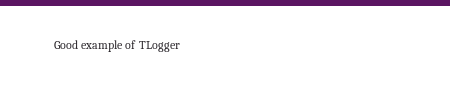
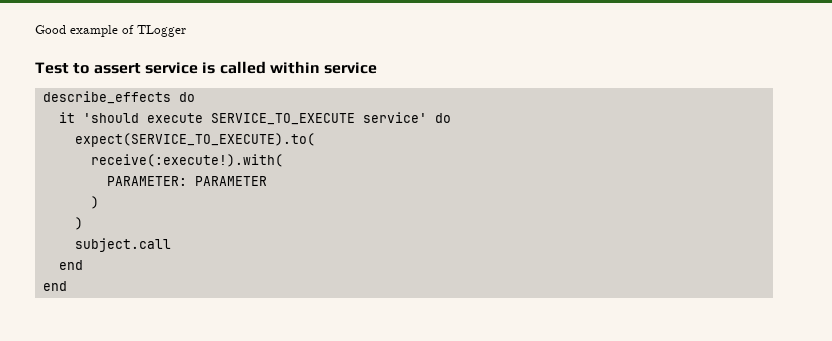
(180, 46) none -> [35,61,378,74] [42,91,195,104] [58,112,451,125] [74,133,315,147] [90,154,283,167] [106,176,267,186] [90,196,99,209] [74,217,83,230] [74,238,171,252] [58,260,83,270] [42,281,67,291] // Test to assert service is called within service // describe_effects do // it 'should execute SERVICE_TO_EXECUTE service' do // expect(SERVICE_TO_EXECUTE).to( // receive(:execute!).with( // PARAMETER: PARAMETER // ) // ) // subject.call // end // end

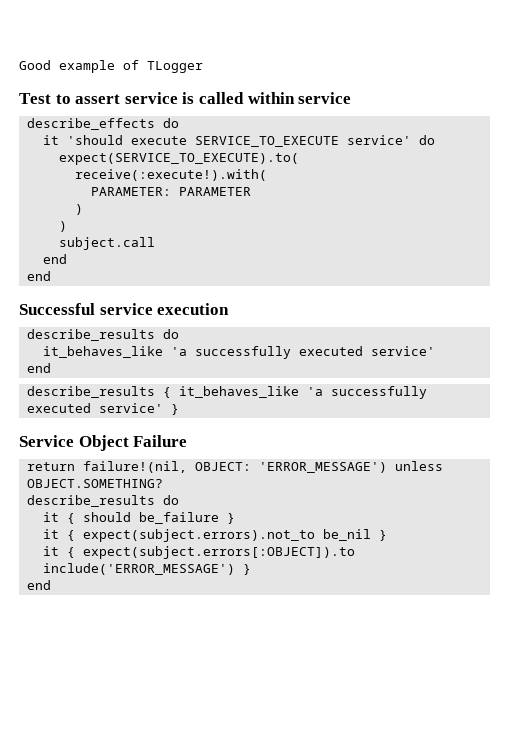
(67, 286) none -> [19,303,230,315] [26,329,179,341] [42,346,435,359] [26,363,51,373] [26,386,427,399] [26,403,179,415] [19,435,188,451] [26,461,443,473] [26,479,163,488] [26,495,179,507] [42,512,235,524] [42,529,387,542] [42,546,355,559] [42,563,251,575] [26,580,51,590] // Successful service execution // describe_results do // it_behaves_like 'a successfully executed service' // end // describe_results { it_behaves_like 'a successfully executed service' } // Service Object Failure // return failure!(nil, OBJECT: 'ERROR_MESSAGE') unless OBJECT.SOMETHING? // describe_results do // it { should be_failure } // it { expect(subject.errors).not_to be_nil } // it { expect(subject.errors[:OBJECT]).to include('ERROR_MESSAGE') } // end

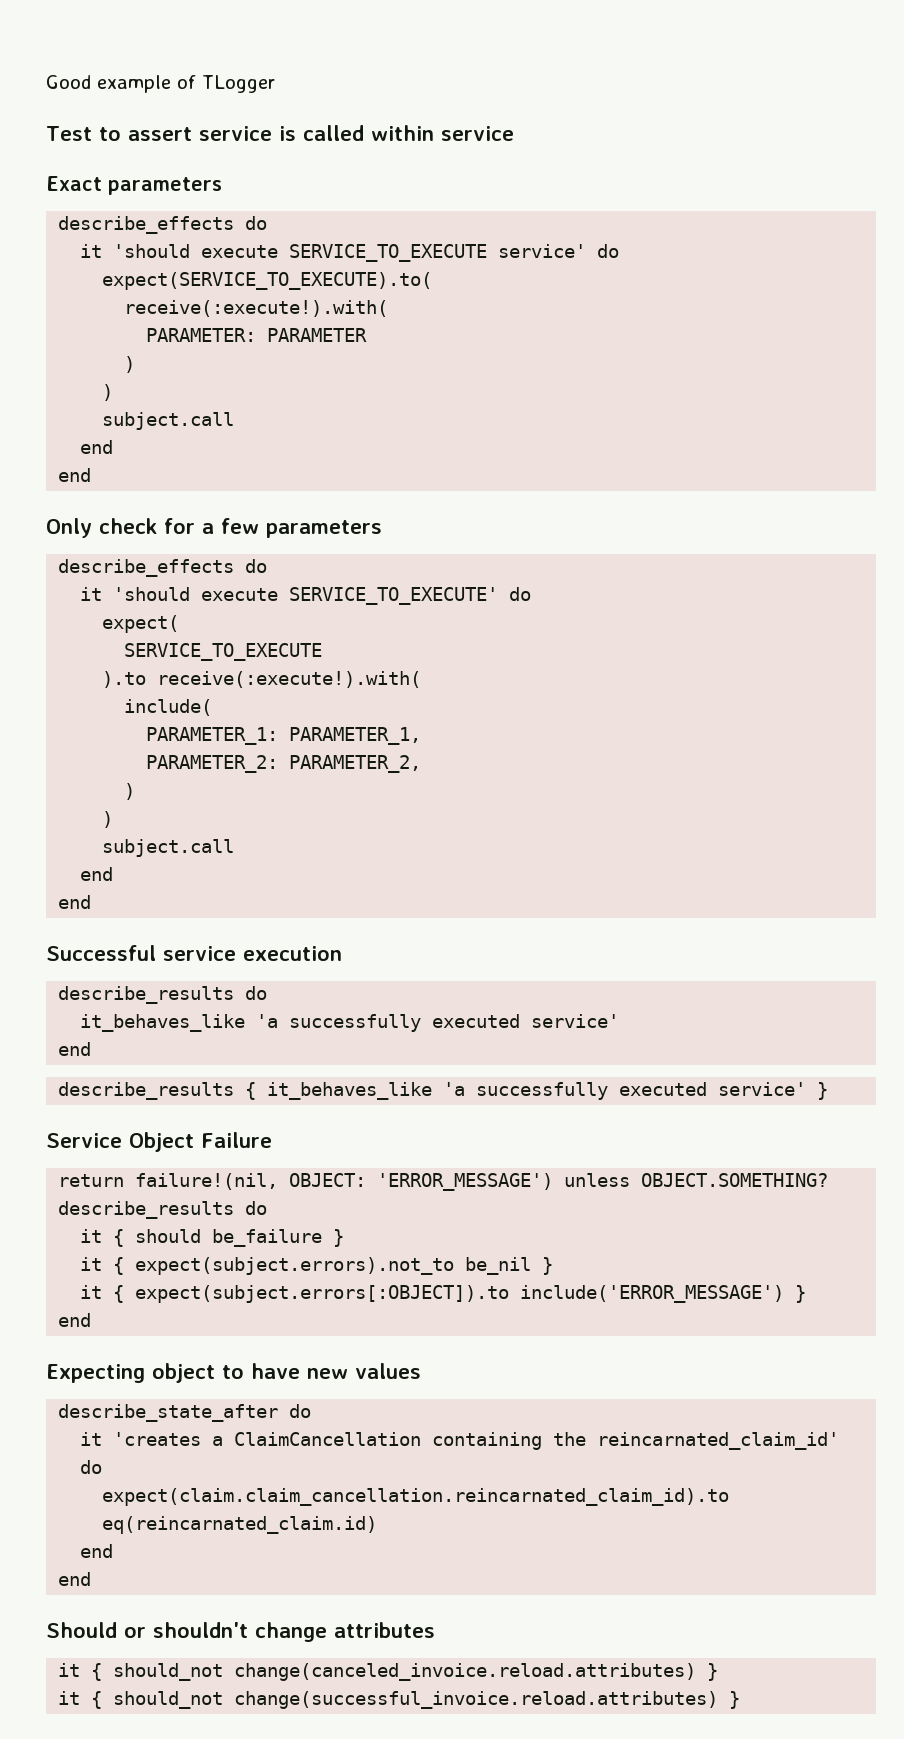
(352, 98) none -> [46,176,222,195] // Exact parameters
(51, 276) none -> [46,518,382,538] [58,559,268,577] [80,587,532,605] [102,615,180,633] [124,643,323,661] [102,671,422,688] [124,699,213,716] [146,727,422,745] [146,755,422,773] [124,783,136,800] [102,811,114,828] [102,839,235,857] [80,867,114,881] [58,895,92,909] // Only check for a few parameters // describe_effects do // it 'should execute SERVICE_TO_EXECUTE' do // expect( // SERVICE_TO_EXECUTE // ).to receive(:execute!).with( // include( // PARAMETER_1: PARAMETER_1, // PARAMETER_2: PARAMETER_2, // ) // ) // subject.call // end // end
(51, 585) none -> [46,1363,421,1383] [58,1404,312,1422] [80,1432,840,1450] [80,1460,103,1474] [102,1488,730,1506] [102,1516,378,1534] [80,1544,114,1558] [58,1572,92,1586] [46,1622,435,1642] [58,1663,719,1681] [58,1691,741,1709] // Expecting object to have new values // describe_state_after do // it 'creates a ClaimCancellation containing the reincarnated_claim_id' do // expect(claim.claim_cancellation.reincarnated_claim_id).to eq(reincarnated_claim.id) // end // end // Should or shouldn't change attributes // it { should_not change(canceled_invoice.reload.attributes) } // it { should_not change(successful_invoice.reload.attributes) }

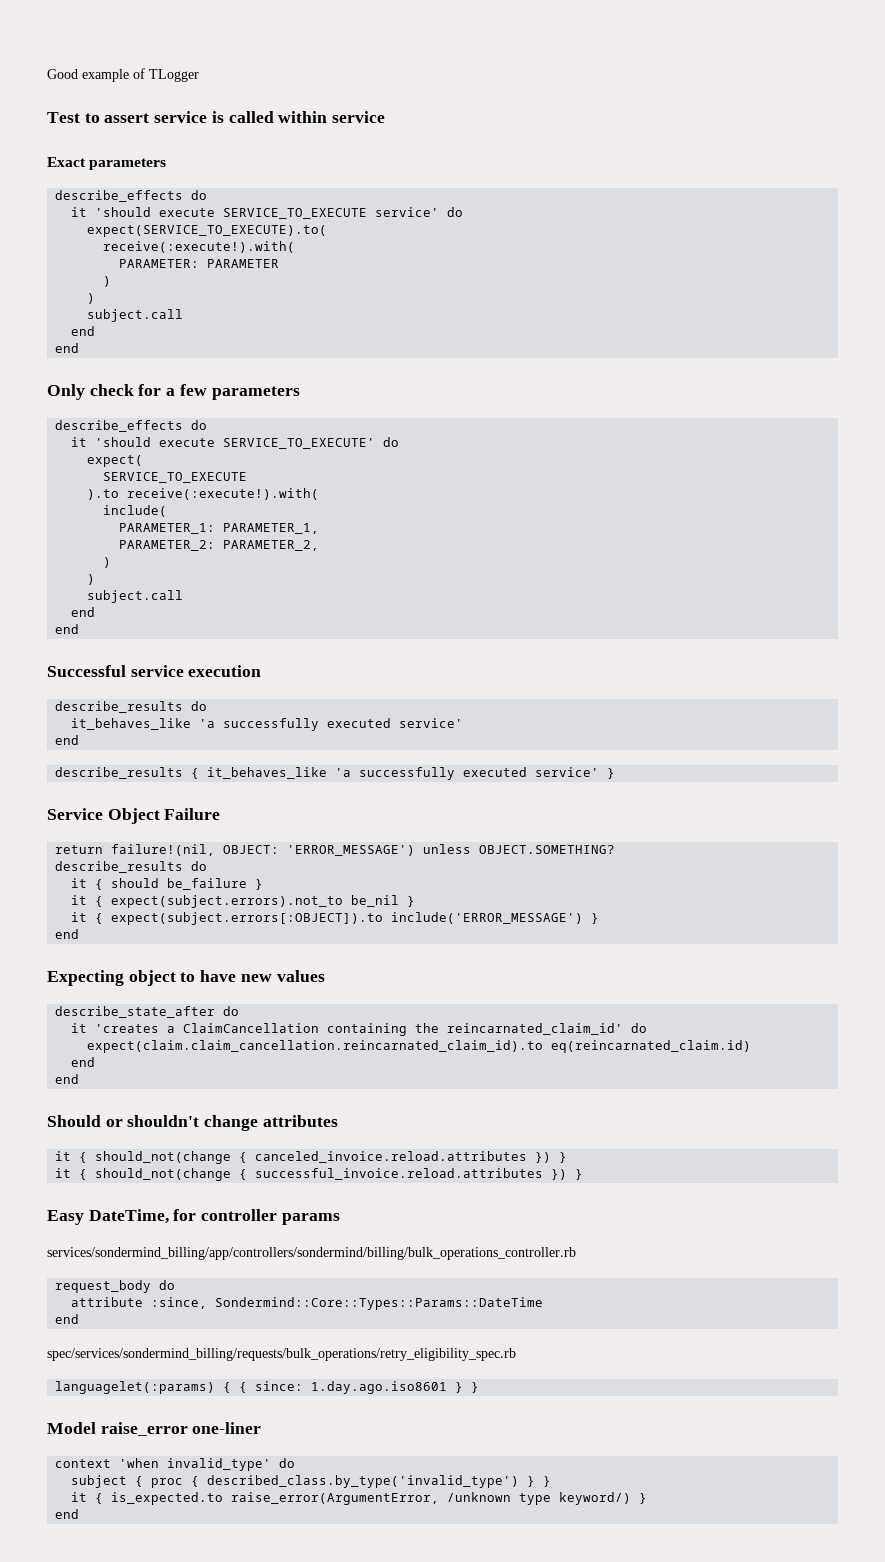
[113,1663,719,1681] [58,1691,741,1709] should_not change(canceled_invoice.reload.attributes) } // it { should_not change(successful_invoice.reload.attributes) } -> [95,1151,568,1164] [55,1168,584,1181] [47,1209,340,1225] [47,1247,576,1260] [55,1280,176,1293] [71,1297,544,1310] [55,1314,80,1324] [47,1348,516,1361] [55,1381,480,1394] [47,1422,262,1436] [55,1458,296,1471] [71,1475,552,1488] [71,1492,648,1505] [55,1509,80,1519] should_not(change { canceled_invoice.reload.attributes }) } // it { should_not(change { successful_invoice.reload.attributes }) } // Easy DateTime, for controller params // services/sondermind_billing/app/controllers/sondermind/billing/bulk_operations_controller.rb // request_body do // attribute :since, Sondermind::Core::Types::Params::DateTime // end // spec/services/sondermind_billing/requests/bulk_operations/retry_eligibility_spec.rb // languagelet(:params) { { since: 1.day.ago.iso8601 } } // Model raise_error one-liner // context 'when invalid_type' do // subject { proc { described_class.by_type('invalid_type') } } // it { is_expected.to raise_error(ArgumentError, /unknown type keyword/) } // end

